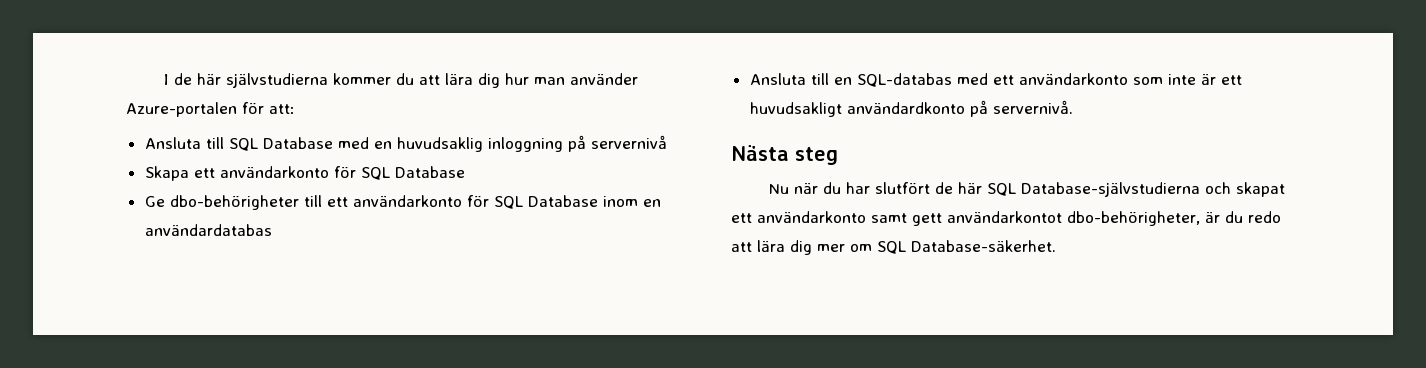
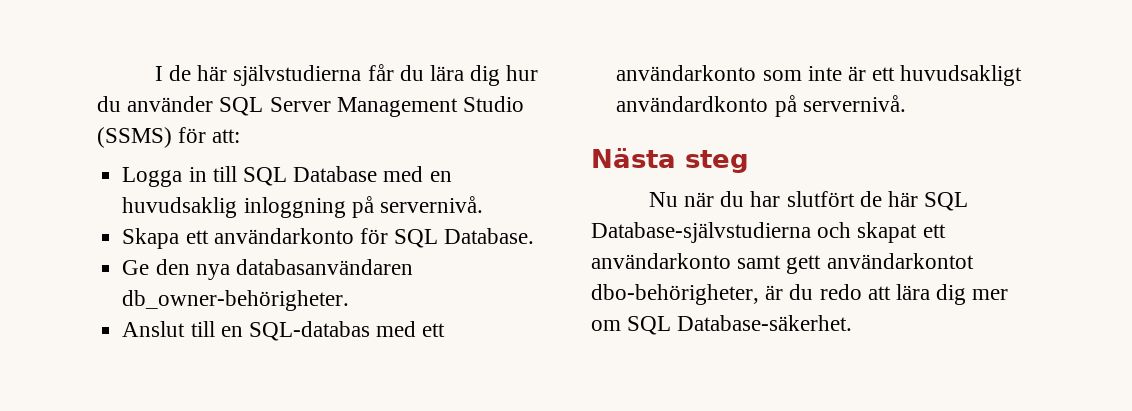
[332,73,638,88] [126,102,237,117] kommer du att lära dig hur man använder Azure-portalen -> [367,64,539,86] [97,96,525,117] [97,127,172,148] får du lära dig hur du använder SQL Server Management Studio (SSMS)
[144,137,201,149] Ansluta -> [122,167,207,187] Logga in
[590,135,667,149] servernivå -> [379,196,483,213] servernivå.
[394,166,465,178] Database -> [444,228,535,244] Database.
[169,195,661,210] [144,224,272,236] [749,73,806,85] dbo-behörigheter till ett användarkonto för SQL Database inom en användardatabas // Ansluta -> [155,259,413,280] [122,290,350,311] [122,321,186,337] den nya databasanvändaren db_owner-behörigheter. // Anslut

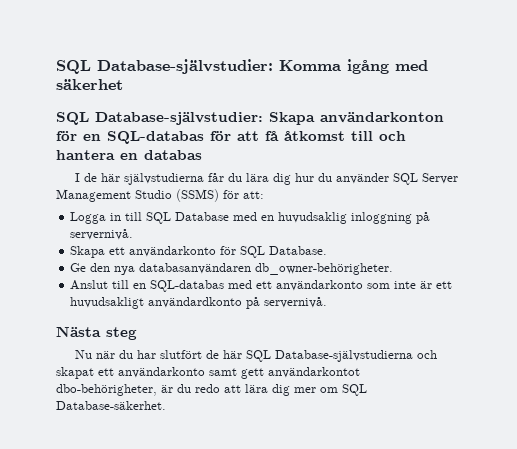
(154, 73) none -> [56,59,428,74] [56,79,123,90] [56,112,444,125] [56,131,406,144] [56,150,202,160] SQL Database-självstudier: Komma igång med säkerhet // SQL Database-självstudier: Skapa användarkonton för en SQL-databas för att få åtkomst till och hantera en databas //

